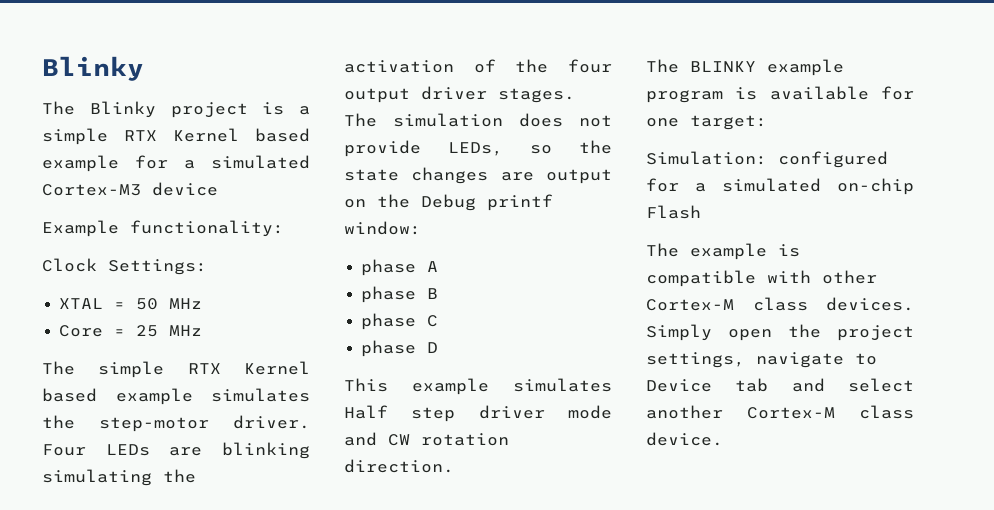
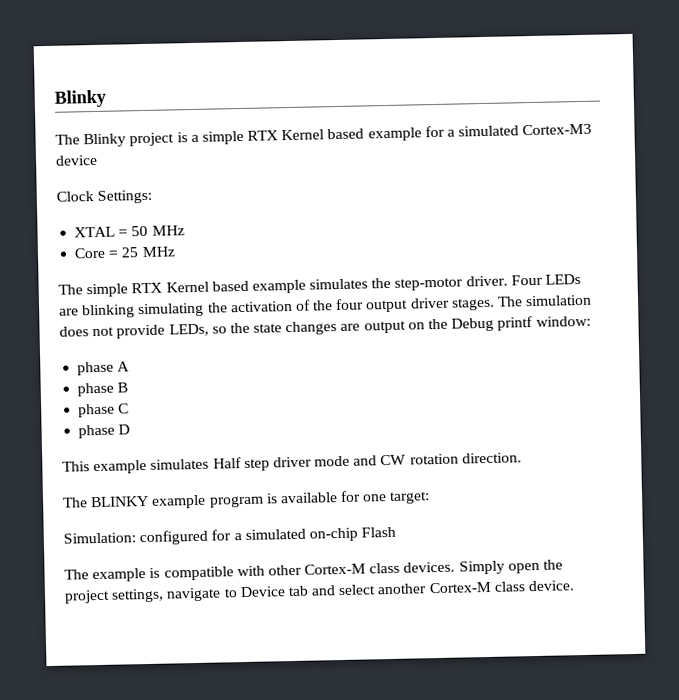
[42,220,284,237] // Example functionality: -> (98, 160) none

